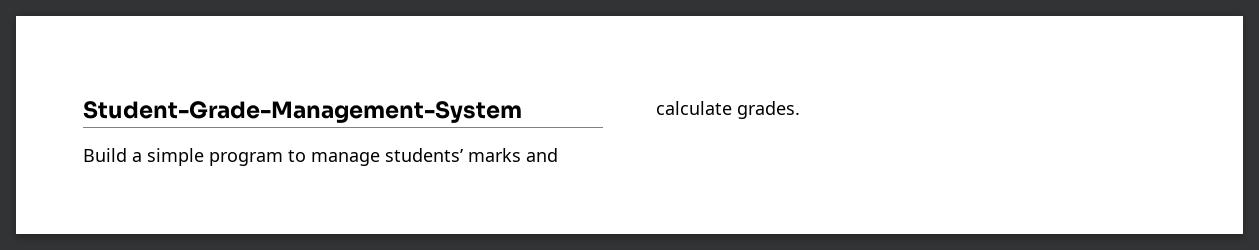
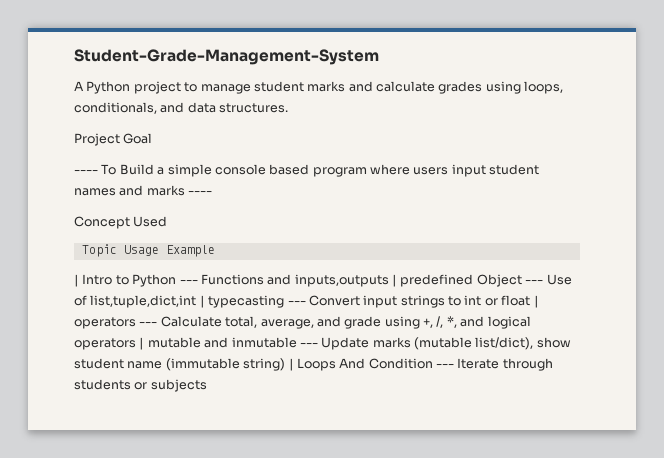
[83,148,558,166] [656,101,800,119] Build a simple program to manage students’ marks and calculate grades. -> [74,81,564,94] [74,102,289,114] [74,133,153,146] [74,164,540,177] [74,185,213,196] [74,216,168,229] [81,244,215,257] [74,274,572,287] [74,295,539,308] [74,316,531,329] [74,337,571,350] [74,358,553,371] [74,379,207,392] A Python project to manage student marks and calculate grades using loops, conditionals, and data structures. // Project Goal // ---- To Build a simple console based program where users input student names and marks ---- // Concept Used // Topic Usage Example // | Intro to Python --- Functions and inputs,outputs | predefined Object --- Use of list,tuple,dict,int | typecasting --- Convert input strings to int or float | operators --- Calculate total, average, and grade using +, /, *, and logical operators | mutable and inmutable --- Update marks (mutable list/dict), show student name (immutable string) | Loops And Condition --- Iterate through students or subjects

